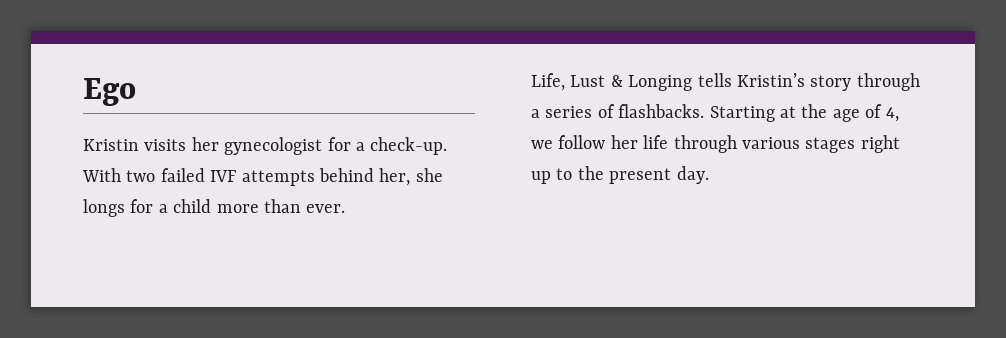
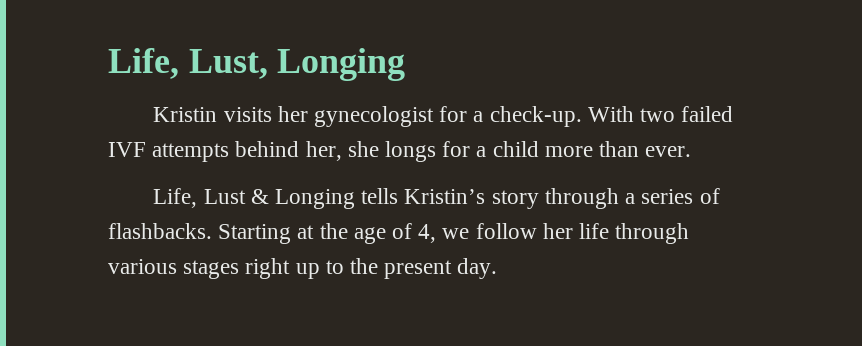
[83,78,136,106] Ego -> [108,48,406,81] Life, Lust, Longing

